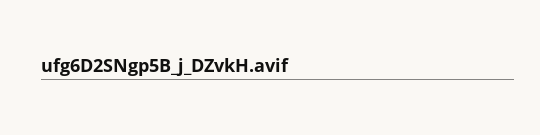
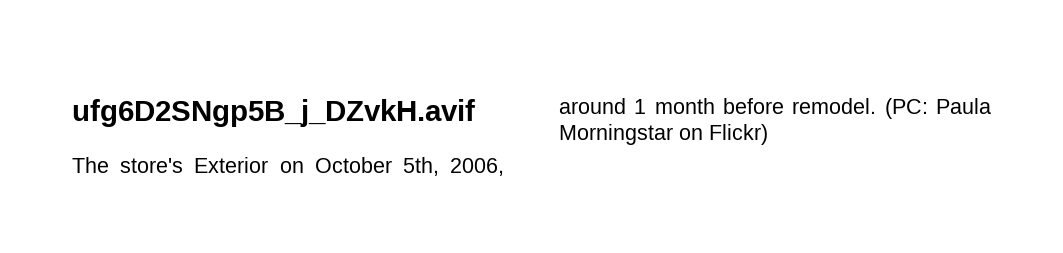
(289, 67) none -> [72,157,504,176] [559,98,991,119] [559,124,768,145] // The store's Exterior on October 5th, 2006, around 1 month before remodel. (PC: Paula Morningstar on Flickr)

